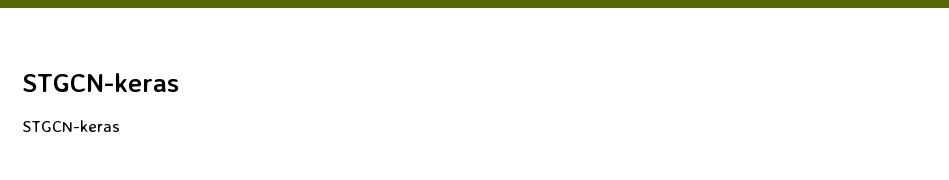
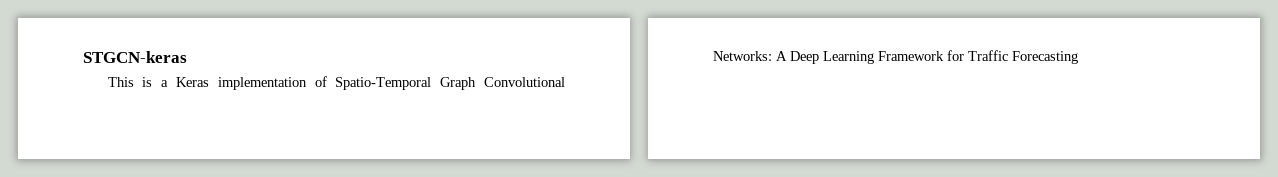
[22,120,120,132] STGCN-keras -> [107,76,565,90] [713,50,1078,64] This is a Keras implementation of Spatio-Temporal Graph Convolutional Networks: A Deep Learning Framework for Traffic Forecasting

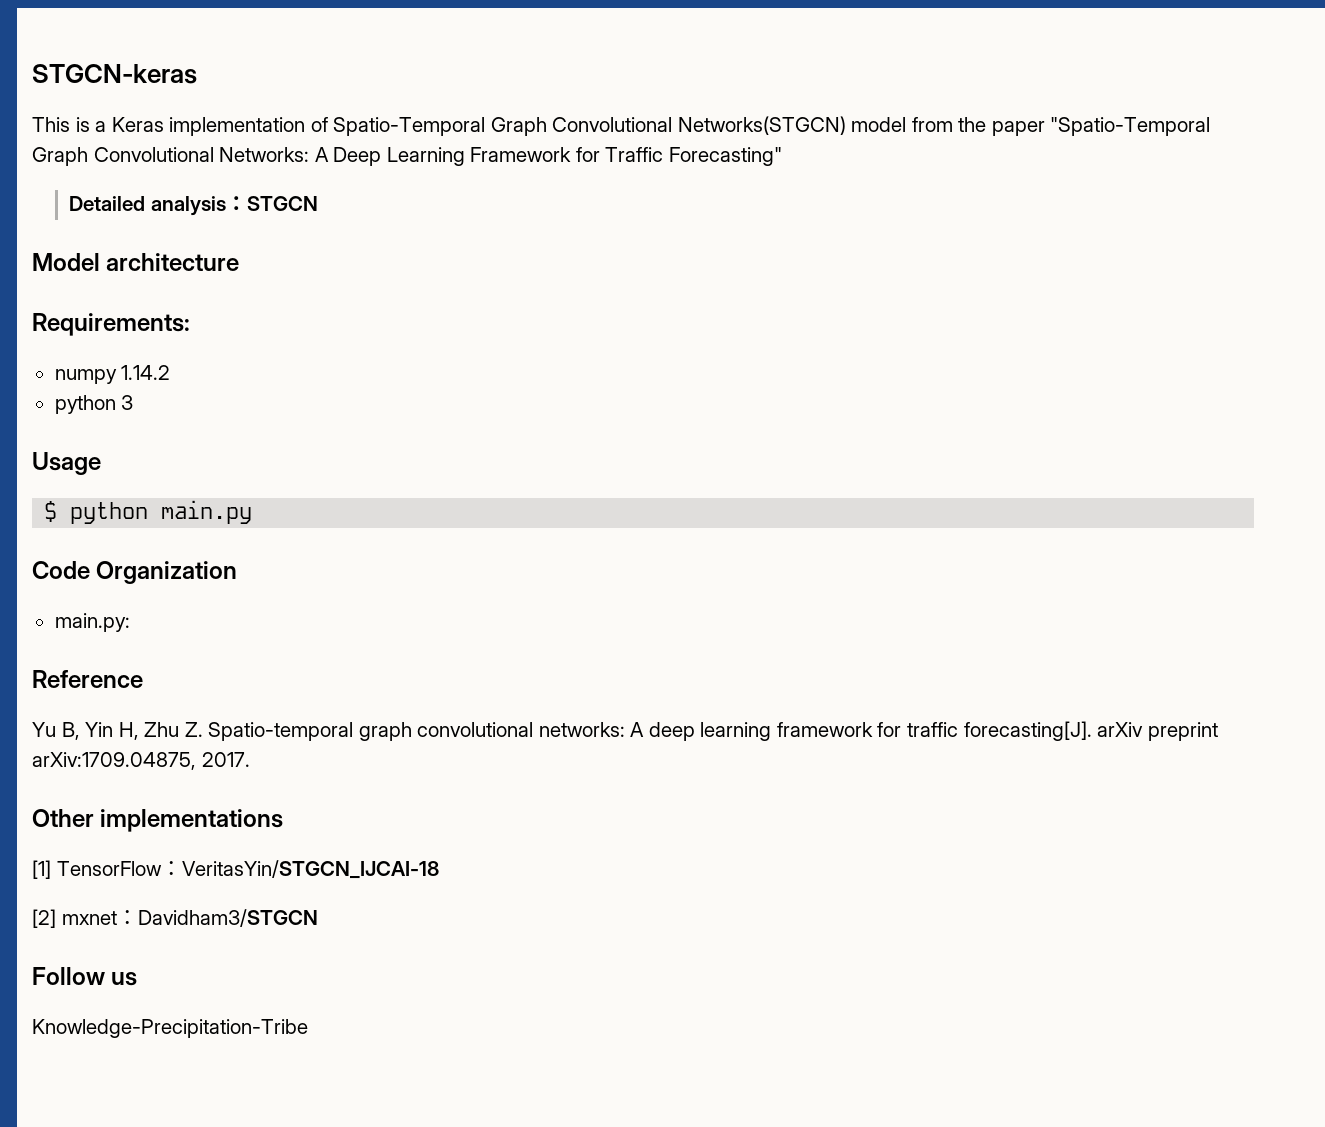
(565, 82) none -> [677,116,1211,136] [32,147,214,166] Networks(STGCN) model from the paper "Spatio-Temporal Graph Convolutional
[1012,51,1078,64] Forecasting -> [668,147,782,166] [69,196,318,216] [32,253,240,271] [32,313,190,336] [54,365,171,384] [54,395,134,414] [32,452,101,475] [44,500,253,524] [32,561,238,584] [54,613,130,632] [32,670,143,688] [32,721,1218,741] [32,752,250,770] [32,809,284,832] [32,860,439,879] [32,909,318,928] [32,967,138,986] [32,1019,308,1038] Forecasting" // Detailed analysis：STGCN // Model architecture // Requirements: // numpy 1.14.2 // python 3 // Usage // $ python main.py // Code Organization // main.py: // Reference // Yu B, Yin H, Zhu Z. Spatio-temporal graph convolutional networks: A deep learning framework for traffic forecasting[J]. arXiv preprint arXiv:1709.04875, 2017. // Other implementations // [1] TensorFlow：VeritasYin/STGCN_IJCAI-18 // [2] mxnet：Davidham3/STGCN // Follow us // Knowledge-Precipitation-Tribe

